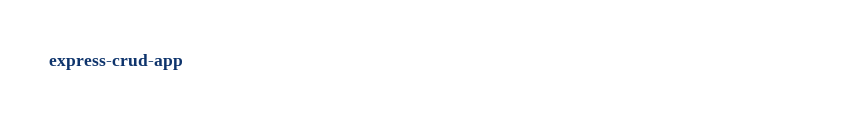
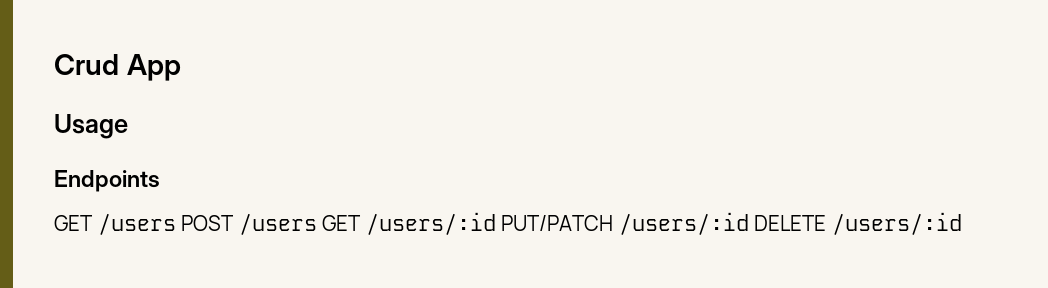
[49,54,183,70] express-crud-app -> [54,54,181,81] [54,114,128,139] [54,170,160,192] [54,212,962,235] Crud App // Usage // Endpoints // GET /users POST /users GET /users/:id PUT/PATCH /users/:id DELETE /users/:id

